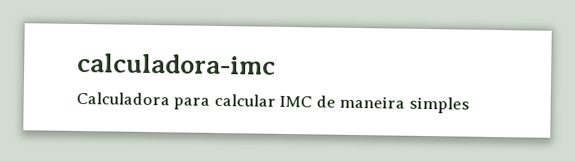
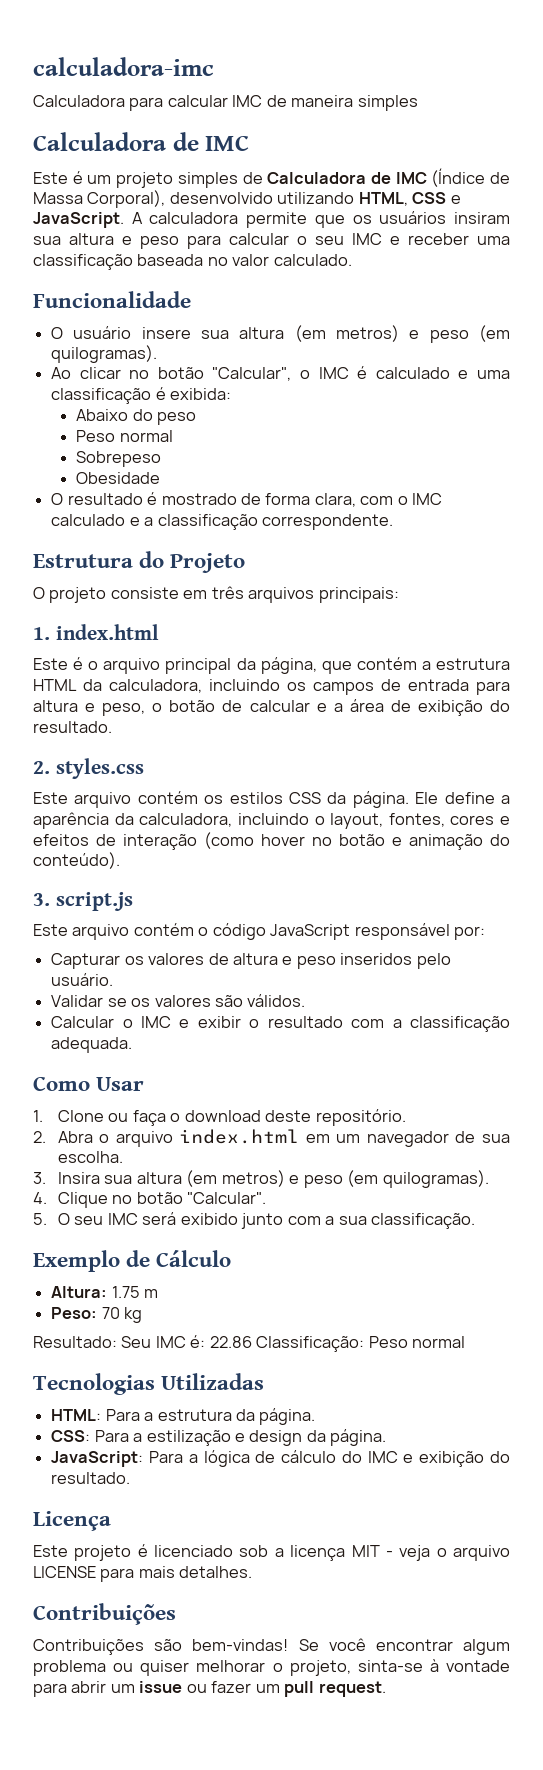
(470, 105) none -> [33,132,250,151] [33,168,510,188] [33,190,461,208] [33,211,510,228] [33,233,510,249] [33,254,352,270] [33,291,191,308] [51,325,510,343] [51,345,158,363] [51,366,510,381] [51,387,232,404] [76,409,196,425] [76,430,173,442] [76,451,162,467] [76,472,161,484] [51,492,443,507] [51,514,393,530] [33,551,246,573] [33,586,399,603] [33,624,159,640] [33,657,511,674] [33,679,510,695] [33,699,510,716] [33,721,112,733] [33,758,144,779] [33,791,510,808] [33,812,510,829] [33,832,510,850] [33,852,120,869] [33,892,133,911] [33,923,486,940] [51,953,451,969] [51,973,114,986] [51,994,306,1007] [51,1016,511,1032] [51,1037,133,1053] [33,1076,145,1091] [33,1109,406,1126] [33,1129,511,1147] [57,1151,123,1163] [33,1170,489,1188] [33,1192,267,1208] [33,1212,476,1229] [33,1250,232,1272] [51,1286,159,1298] [51,1307,143,1323] [33,1335,466,1352] [33,1373,265,1395] [51,1408,316,1425] [51,1429,387,1446] [51,1450,511,1467] [51,1472,131,1484] [33,1511,111,1531] [33,1544,511,1561] [33,1566,253,1582] [33,1603,176,1625] [33,1638,511,1655] [33,1659,510,1676] [33,1681,386,1697] // Calculadora de IMC // Este é um projeto simples de Calculadora de IMC (Índice de Massa Corporal), desenvolvido utilizando HTML, CSS e JavaScript. A calculadora permite que os usuários insiram sua altura e peso para calcular o seu IMC e receber uma classificação baseada no valor calculado. // Funcionalidade // O usuário insere sua altura (em metros) e peso (em quilogramas). // Ao clicar no botão "Calcular", o IMC é calculado e uma classificação é exibida: // Abaixo do peso // Peso normal // Sobrepeso // Obesidade // O resultado é mostrado de forma clara, com o IMC calculado e a classificação correspondente. // Estrutura do Projeto // O projeto consiste em três arquivos principais: // 1. index.html // Este é o arquivo principal da página, que contém a estrutura HTML da calculadora, incluindo os campos de entrada para altura e peso, o botão de calcular e a área de exibição do resultado. // 2. styles.css // Este arquivo contém os estilos CSS da página. Ele define a aparência da calculadora, incluindo o layout, fontes, cores e efeitos de interação (como hover no botão e animação do conteúdo). // 3. script.js // Este arquivo contém o código JavaScript responsável por: // Capturar os valores de altura e peso inseridos pelo usuário. // Validar se os valores são válidos. // Calcular o IMC e exibir o resultado com a classificação adequada. // Como Usar // 1. Clone ou faça o download deste repositório. // 2. Abra o arquivo index.html em um navegador de sua escolha. // 3. Insira sua altura (em metros) e peso (em quilogramas). // 4. Clique no botão "Calcular". // 5. O seu IMC será exibido junto com a sua classificação. // Exemplo de Cálculo // Altura: 1.75 m // Peso: 70 kg // Resultado: Seu IMC é: 22.86 Classificação: Peso normal // Tecnologias Utilizadas // HTML: Para a estrutura da página. // CSS: Para a estilização e design da página. // JavaScript: Para a lógica de cálculo do IMC e exibição do resultado. // Licença // Este projeto é licenciado sob a licença MIT - veja o arquivo LICENSE para mais detalhes. // Contribuições // Contribuições são bem-vindas! Se você encontrar algum problema ou quiser melhorar o projeto, sinta-se à vontade para abrir um issue ou fazer um pull request.

